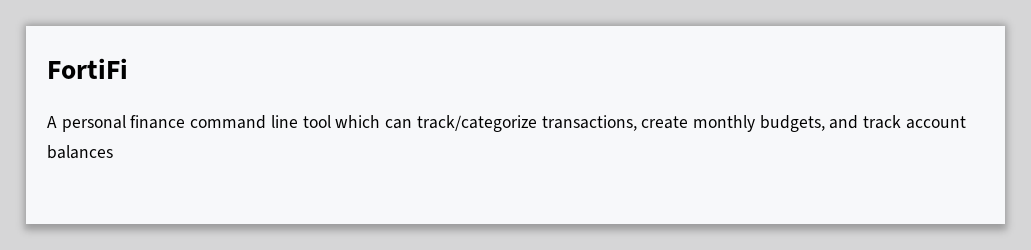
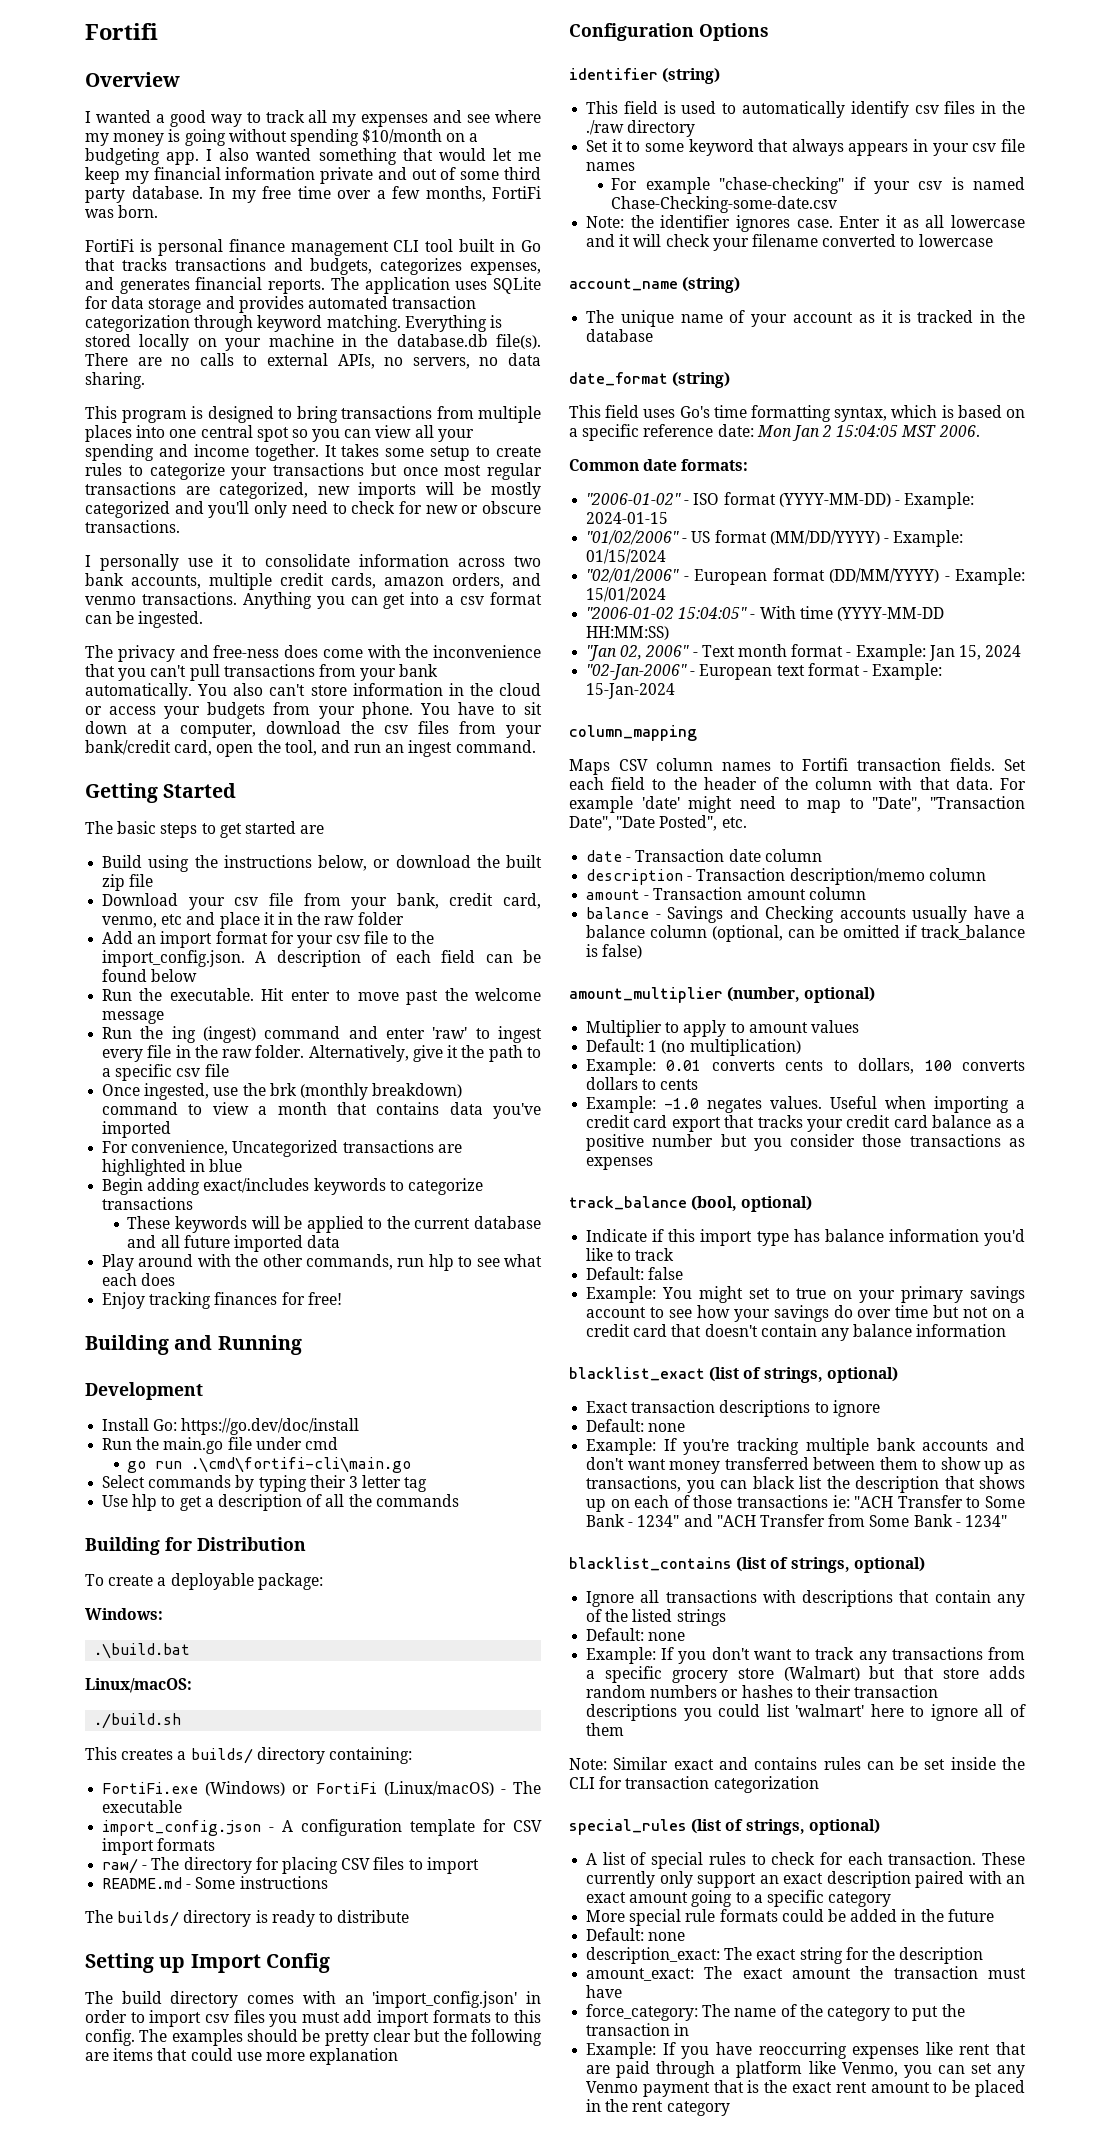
[47,58,128,79] [47,115,966,132] [47,145,113,159] FortiFi // A personal finance command line tool which can track/categorize transactions, create monthly budgets, and track account balances -> [85,23,158,40] [85,72,180,87] [85,110,541,127] [85,129,479,146] [85,148,541,165] [85,167,541,184] [85,186,541,203] [85,205,159,218] [85,239,542,256] [85,258,541,275] [85,277,541,294] [85,296,477,313] [85,315,502,332] [85,334,541,351] [85,353,541,369] [85,372,145,389] [85,406,541,423] [85,425,474,442] [85,444,542,461] [85,463,542,480] [85,482,541,499] [85,501,541,518] [85,520,180,533] [85,554,541,571] [85,573,541,590] [85,592,543,609] [85,611,204,628] [85,645,541,662] [85,664,439,681] [85,683,541,700] [85,702,543,719] [85,721,542,738] [85,740,536,757] [85,783,237,803] [85,821,325,838] [102,855,542,872] [102,874,154,891] [102,893,541,910] [102,912,404,929] [102,931,434,948] [102,950,541,967] [102,969,198,982] [102,988,541,1005] [102,1011,165,1024] [102,1026,542,1043] [102,1045,541,1062] [102,1064,229,1081] [102,1083,463,1100] [102,1102,541,1119] [102,1121,172,1138] [102,1140,462,1157] [102,1159,243,1176] [102,1178,483,1195] [102,1197,194,1210] [127,1216,541,1233] [127,1235,341,1252] [102,1254,542,1271] [102,1273,176,1286] [102,1292,342,1309] [85,1335,302,1355] [85,1382,203,1400] [102,1418,360,1435] [102,1437,338,1454] [127,1457,412,1473] [102,1475,428,1492] [102,1494,459,1511] [85,1537,306,1555] [85,1573,323,1590] [85,1608,163,1620] [94,1643,191,1659] [85,1678,192,1693] [94,1713,182,1729] [85,1747,412,1764] [102,1781,541,1796] [102,1800,183,1813] [102,1819,542,1836] [102,1838,216,1855] [102,1857,479,1874] [102,1876,328,1889] [85,1910,410,1927] [85,1953,330,1973] [85,1991,541,2008] [85,2010,541,2027] [85,2029,542,2046] [85,2048,399,2065] [569,23,769,41] [569,68,721,84] [586,101,1025,118] [586,120,696,137] [586,139,1025,156] [586,162,636,171] [611,177,1025,194] [611,196,838,213] [586,215,1025,232] [586,234,993,251] [569,277,741,293] [586,310,1025,327] [586,329,654,342] [569,372,731,388] [569,405,1025,422] [569,424,980,441] [569,459,749,471] [586,492,975,509] [586,512,669,524] [586,530,964,547] [586,549,667,564] [586,568,1025,585] [586,587,667,602] [586,606,944,621] [586,626,670,640] [586,644,1022,661] [586,663,943,680] [586,683,676,699] [569,725,697,741] [569,758,1026,775] [569,777,1026,790] [569,796,1025,813] [569,815,747,831] [586,849,822,862] [586,868,986,885] [586,887,866,900] [586,906,1025,923] [586,925,1025,942] [586,944,643,959] [569,987,876,1003] [586,1020,859,1037] [586,1039,801,1056] [586,1058,1025,1075] [586,1077,699,1090] [586,1096,1025,1113] [586,1115,1025,1132] [586,1134,1025,1151] [586,1157,654,1170] [569,1196,813,1212] [586,1229,1025,1246] [586,1248,675,1261] [586,1267,684,1280] [586,1286,1025,1303] [586,1305,1025,1322] [586,1324,1007,1341] [569,1367,898,1383] [586,1400,880,1417] [586,1419,686,1432] [586,1438,1025,1455] [586,1457,1025,1474] [586,1476,1025,1493] [586,1495,1025,1512] [586,1514,1007,1527] [569,1557,925,1573] [586,1590,1025,1607] [586,1609,726,1626] [586,1628,686,1641] [586,1647,1025,1664] [586,1666,1025,1683] [586,1685,939,1698] [586,1704,1026,1721] [586,1723,625,1736] [569,1757,1025,1770] [569,1776,819,1793] [569,1819,880,1835] [586,1852,1025,1869] [586,1871,1025,1888] [586,1890,892,1907] [586,1909,994,1926] [586,1928,686,1941] [586,1947,984,1964] [586,1966,1026,1981] [586,1985,623,1998] [586,2004,965,2021] [586,2023,690,2036] [586,2042,1026,2059] [586,2061,1025,2078] [586,2080,1025,2097] [586,2099,730,2116] Fortifi // Overview // I wanted a good way to track all my expenses and see where my money is going without spending $10/month on a budgeting app. I also wanted something that would let me keep my financial information private and out of some third party database. In my free time over a few months, FortiFi was born. // FortiFi is personal finance management CLI tool built in Go that tracks transactions and budgets, categorizes expenses, and generates financial reports. The application uses SQLite for data storage and provides automated transaction categorization through keyword matching. Everything is stored locally on your machine in the database.db file(s). There are no calls to external APIs, no servers, no data sharing. // This program is designed to bring transactions from multiple places into one central spot so you can view all your spending and income together. It takes some setup to create rules to categorize your transactions but once most regular transactions are categorized, new imports will be mostly categorized and you'll only need to check for new or obscure transactions. // I personally use it to consolidate information across two bank accounts, multiple credit cards, amazon orders, and venmo transactions. Anything you can get into a csv format can be ingested. // The privacy and free-ness does come with the inconvenience that you can't pull transactions from your bank automatically. You also can't store information in the cloud or access your budgets from your phone. You have to sit down at a computer, download the csv files from your bank/credit card, open the tool, and run an ingest command. // Getting Started // The basic steps to get started are // Build using the instructions below, or download the built zip file // Download your csv file from your bank, credit card, venmo, etc and place it in the raw folder // Add an import format for your csv file to the import_config.json. A description of each field can be found below // Run the executable. Hit enter to move past the welcome message // Run the ing (ingest) command and enter 'raw' to ingest every file in the raw folder. Alternatively, give it the path to a specific csv file // Once ingested, use the brk (monthly breakdown) command to view a month that contains data you've imported // For convenience, Uncategorized transactions are highlighted in blue // Begin adding exact/includes keywords to categorize transactions // These keywords will be applied to the current database and all future imported data // Play around with the other commands, run hlp to see what each does // Enjoy tracking finances for free! // Building and Running // Development // Install Go: https://go.dev/doc/install // Run the main.go file under cmd // go run .\cmd\fortifi-cli\main.go // Select commands by typing their 3 letter tag // Use hlp to get a description of all the commands // Building for Distribution // To create a deployable package: // Windows: // .\build.bat // Linux/macOS: // ./build.sh // This creates a builds/ directory containing: // FortiFi.exe (Windows) or FortiFi (Linux/macOS) - The executable // import_config.json - A configuration template for CSV import formats // raw/ - The directory for placing CSV files to import // README.md - Some instructions // The builds/ directory is ready to distribute // Setting up Import Config // The build directory comes with an 'import_config.json' in order to import csv files you must add import formats to this config. The examples should be pretty clear but the following are items that could use more explanation // Configuration Options // identifier (string) // This field is used to automatically identify csv files in the ./raw directory // Set it to some keyword that always appears in your csv file names // For example "chase-checking" if your csv is named Chase-Checking-some-date.csv // Note: the identifier ignores case. Enter it as all lowercase and it will check your filename converted to lowercase // account_name (string) // The unique name of your account as it is tracked in the database // date_format (string) // This field uses Go's time formatting syntax, which is based on a specific reference date: Mon Jan 2 15:04:05 MST 2006. // Common date formats: // "2006-01-02" - ISO format (YYYY-MM-DD) - Example: 2024-01-15 // "01/02/2006" - US format (MM/DD/YYYY) - Example: 01/15/2024 // "02/01/2006" - European format (DD/MM/YYYY) - Example: 15/01/2024 // "2006-01-02 15:04:05" - With time (YYYY-MM-DD HH:MM:SS) // "Jan 02, 2006" - Text month format - Example: Jan 15, 2024 // "02-Jan-2006" - European text format - Example: 15-Jan-2024 // column_mapping // Maps CSV column names to Fortifi transaction fields. Set each field to the header of the column with that data. For example 'date' might need to map to "Date", "Transaction Date", "Date Posted", etc. // date - Transaction date column // description - Transaction description/memo column // amount - Transaction amount column // balance - Savings and Checking accounts usually have a balance column (optional, can be omitted if track_balance is false) // amount_multiplier (number, optional) // Multiplier to apply to amount values // Default: 1 (no multiplication) // Example: 0.01 converts cents to dollars, 100 converts dollars to cents // Example: -1.0 negates values. Useful when importing a credit card export that tracks your credit card balance as a positive number but you consider those transactions as expenses // track_balance (bool, optional) // Indicate if this import type has balance information you'd like to track // Default: false // Example: You might set to true on your primary savings account to see how your savings do over time but not on a credit card that doesn't contain any balance information // blacklist_exact (list of strings, optional) // Exact transaction descriptions to ignore // Default: none // Example: If you're tracking multiple bank accounts and don't want money transferred between them to show up as transactions, you can black list the description that shows up on each of those transactions ie: "ACH Transfer to Some Bank - 1234" and "ACH Transfer from Some Bank - 1234" // blacklist_contains (list of strings, optional) // Ignore all transactions with descriptions that contain any of the listed strings // Default: none // Example: If you don't want to track any transactions from a specific grocery store (Walmart) but that store adds random numbers or hashes to their transaction descriptions you could list 'walmart' here to ignore all of them // Note: Similar exact and contains rules can be set inside the CLI for transaction categorization // special_rules (list of strings, optional) // A list of special rules to check for each transaction. These currently only support an exact description paired with an exact amount going to a specific category // More special rule formats could be added in the future // Default: none // description_exact: The exact string for the description // amount_exact: The exact amount the transaction must have // force_category: The name of the category to put the transaction in // Example: If you have reoccurring expenses like rent that are paid through a platform like Venmo, you can set any Venmo payment that is the exact rent amount to be placed in the rent category

